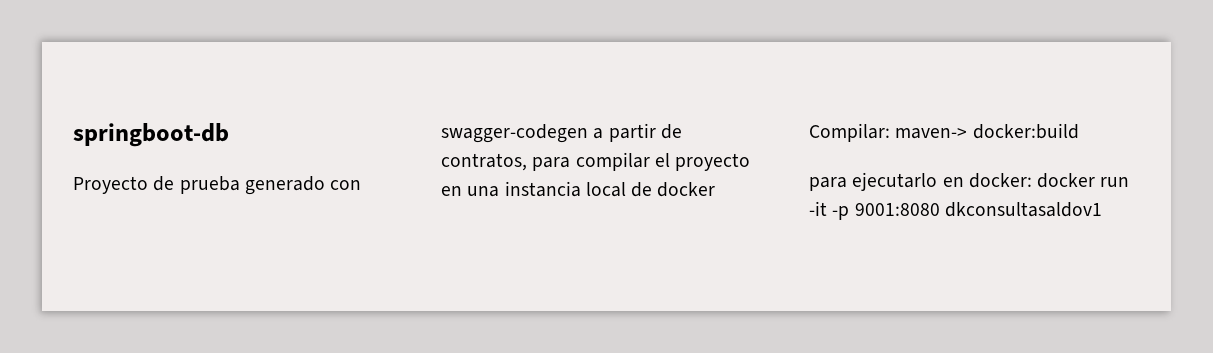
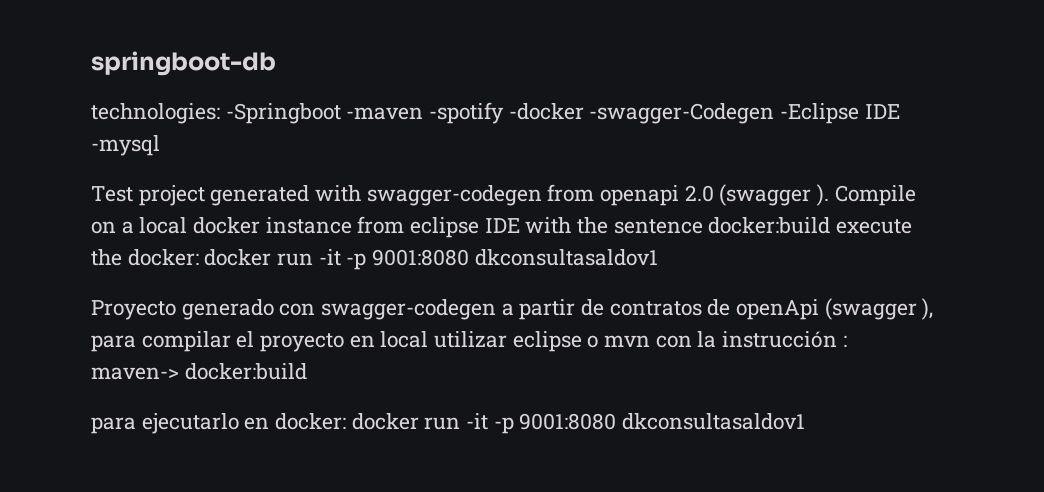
(229, 135) none -> [91,102,900,124] [91,135,160,156] [91,184,916,206] [91,216,913,238] [91,249,658,270] // technologies: -Springboot -maven -spotify -docker -swagger-Codegen -Eclipse IDE -mysql // Test project generated with swagger-codegen from openapi 2.0 (swagger ). Compile on a local docker instance from eclipse IDE with the sentence docker:build execute the docker: docker run -it -p 9001:8080 dkconsultasaldov1
[153,176,240,194] de prueba -> (176, 310) none
[441,153,527,171] contratos, -> [609,298,934,320] contratos de openApi (swagger ),
[467,181,716,197] [809,123,890,142] una instancia local de docker Compilar: -> [380,331,847,352] local utilizar eclipse o mvn con la instrucción :

